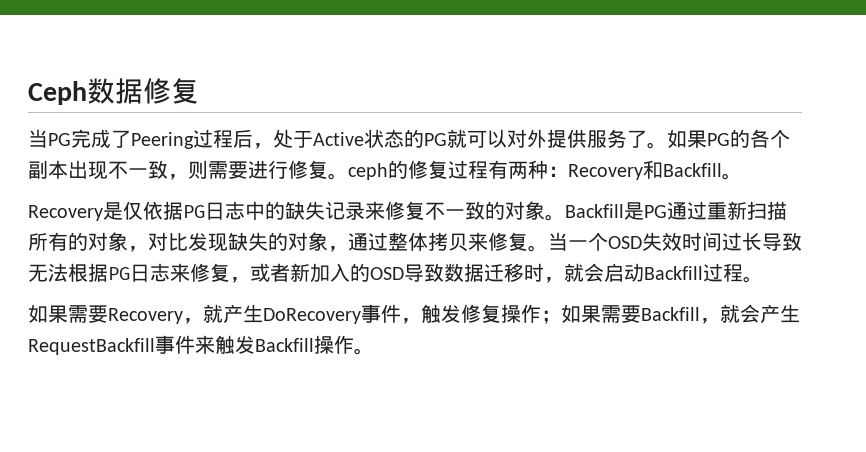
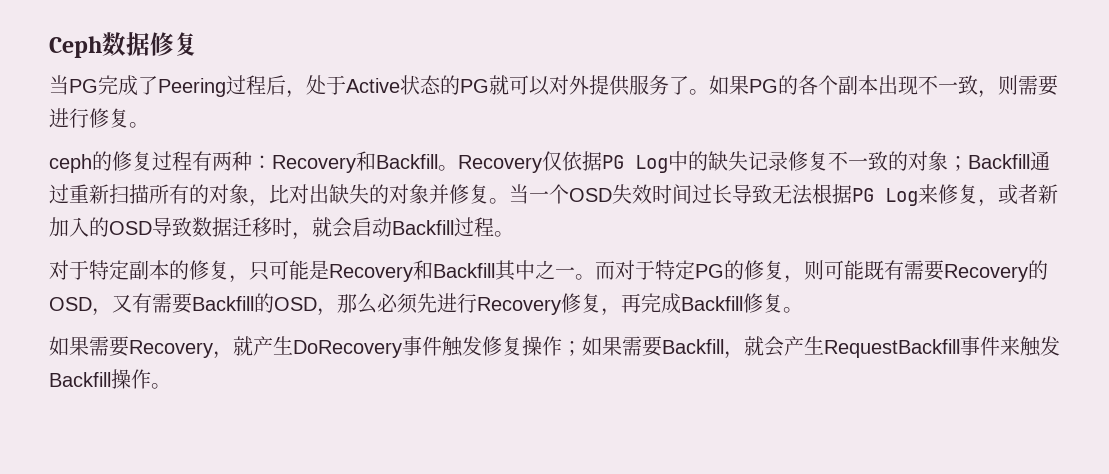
(348, 176) none -> (149, 125) //
[28,202,123,221] // Recovery是 -> [458,155,542,173] Recovery
[205,201,245,220] 日志 -> [635,155,668,173] Log
[365,201,385,220] 来 -> (788, 161) none
[545,202,667,221] 。Backfill是PG -> [948,154,1030,171] ；Backfill
[148,232,228,252] 对比发现 -> [269,184,329,204] 比对出
[328,232,488,252] ，通过整体拷贝来 -> [429,184,449,204] 并
[130,263,170,282] 日志 -> [885,188,918,206] Log
(763, 279) none -> [49,260,1048,283] [49,293,803,316] // 对于特定副本的修复，只可能是Recovery和Backfill其中之一。而对于特定PG的修复，则可能既有需要Recovery的OSD，又有需要Backfill的OSD，那么必须先进行Recovery修复，再完成Backfill修复。
[401,318,421,324] ， -> (442, 346) none

